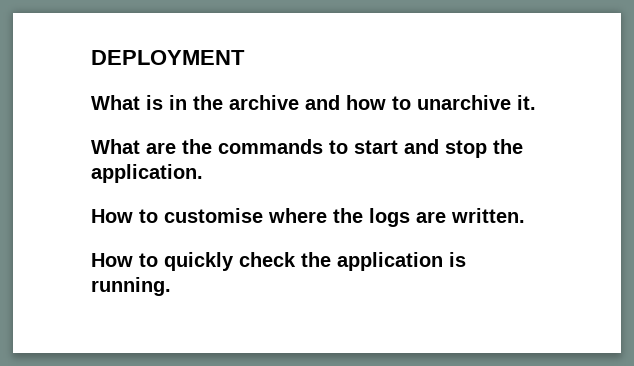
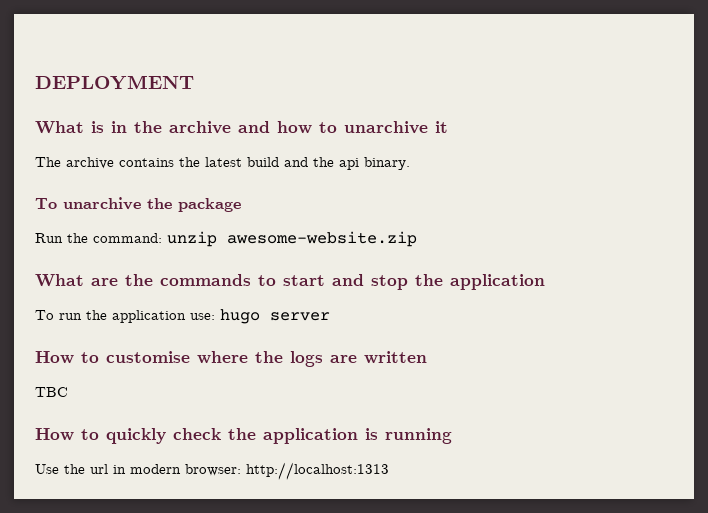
[517,95,536,110] it. -> [435,121,448,133] [35,157,410,170] [35,197,241,212] [35,231,417,247] it // The archive contains the latest build and the api binary. // To unarchive the package // Run the command: unzip awesome-website.zip
[91,164,203,183] application. -> [450,274,545,290] [35,309,330,324] application // To run the application use: hugo server
[451,208,525,223] written. -> [364,351,427,364] [35,387,68,397] written // TBC
[91,277,171,296] running. -> [385,428,452,444] [35,462,389,480] running // Use the url in modern browser: http://localhost:1313

